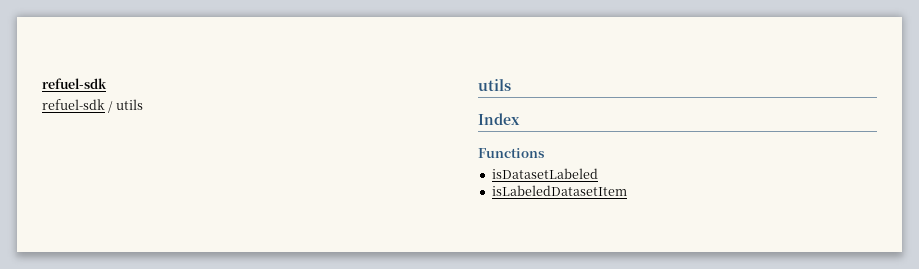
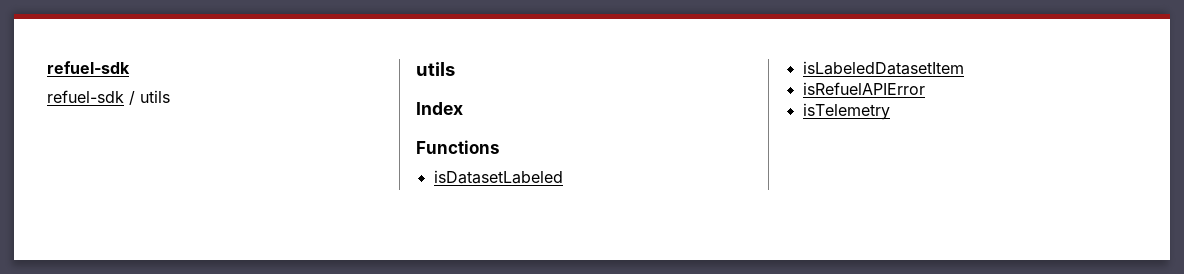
(627, 190) none -> [802,82,925,95] [802,103,890,120] // isRefuelAPIError // isTelemetry

